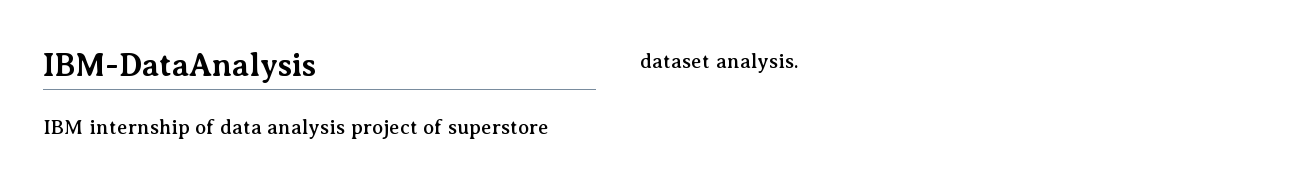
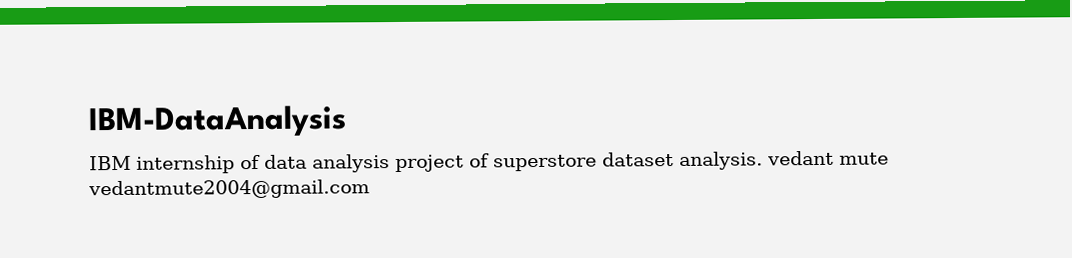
(798, 63) none -> [767,150,889,166] [88,179,370,200] vedant mute vedantmute2004@gmail.com

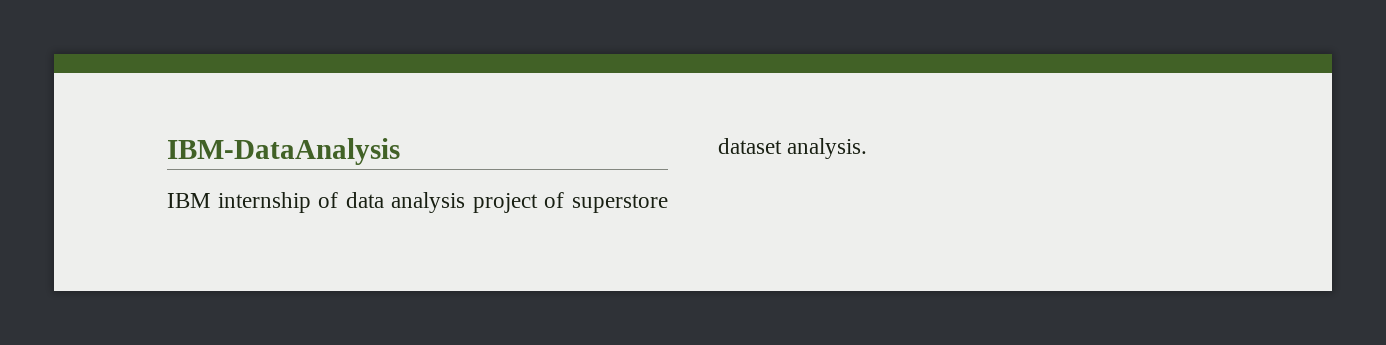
[767,150,889,166] [88,179,370,200] vedant mute vedantmute2004@gmail.com -> (868, 148) none

